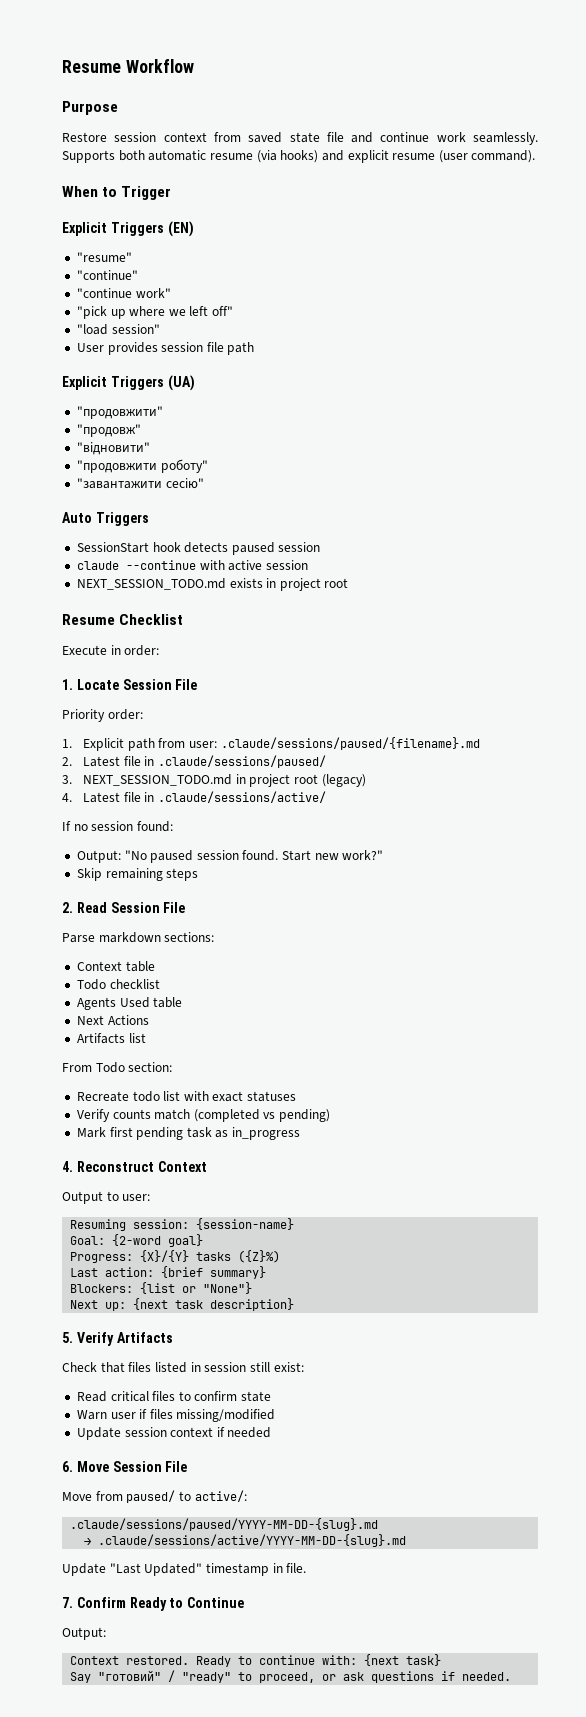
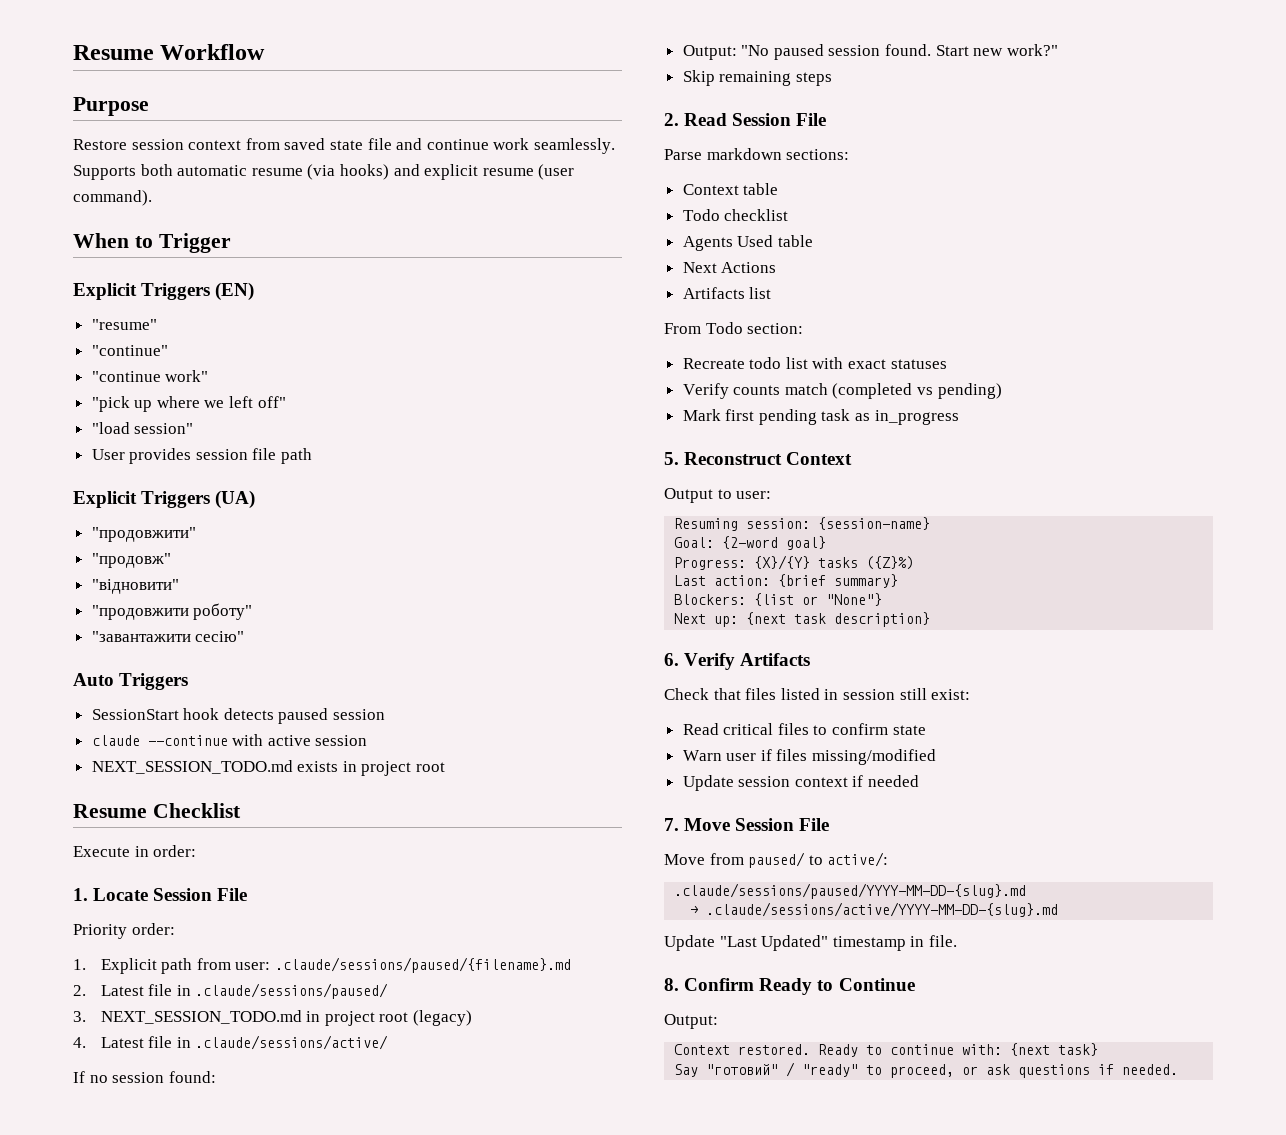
[62,1161,73,1172] 4. -> [664,452,679,465] 5.
[62,1332,73,1343] 5. -> [664,653,679,666] 6.
[62,1461,73,1472] 6. -> [664,818,679,831] 7.
[62,1597,73,1608] 7. -> [664,978,679,991] 8.

